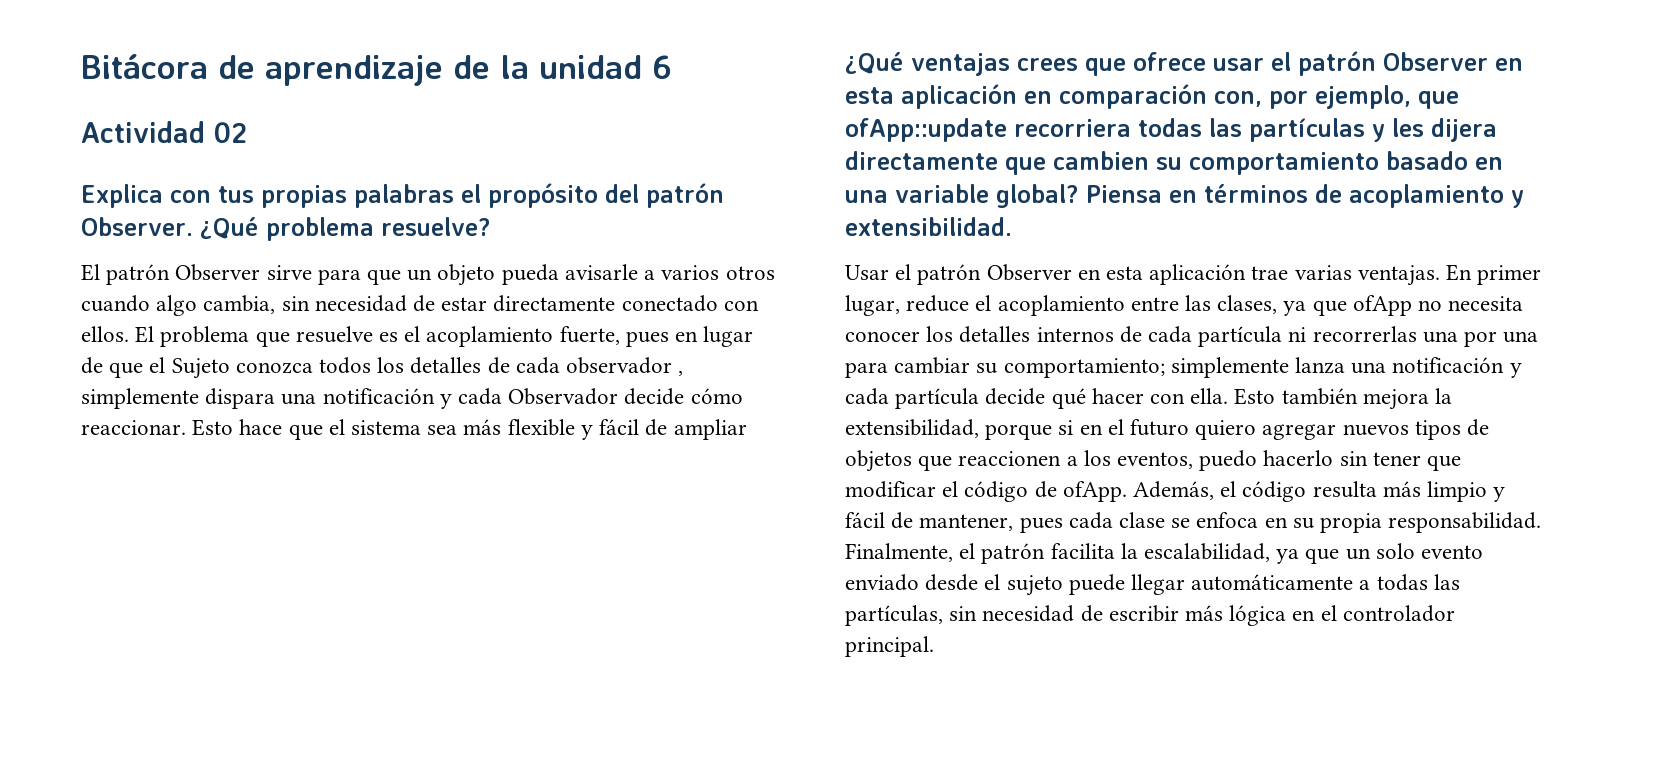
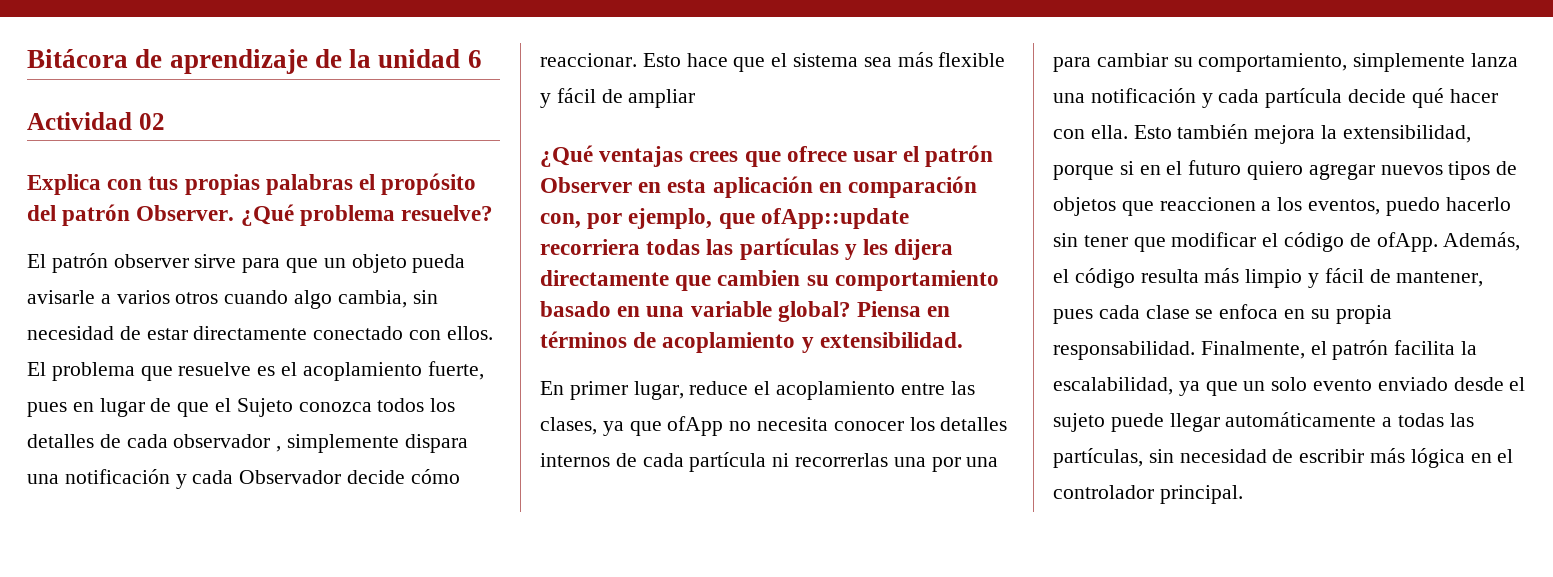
[175,264,261,281] Observer -> [113,254,189,268] observer
[845,264,1440,286] Usar el patrón Observer en esta aplicación trae varias ventajas. -> (963, 340) none
[1003,358,1165,378] comportamiento; -> [1198,53,1348,72] comportamiento,

